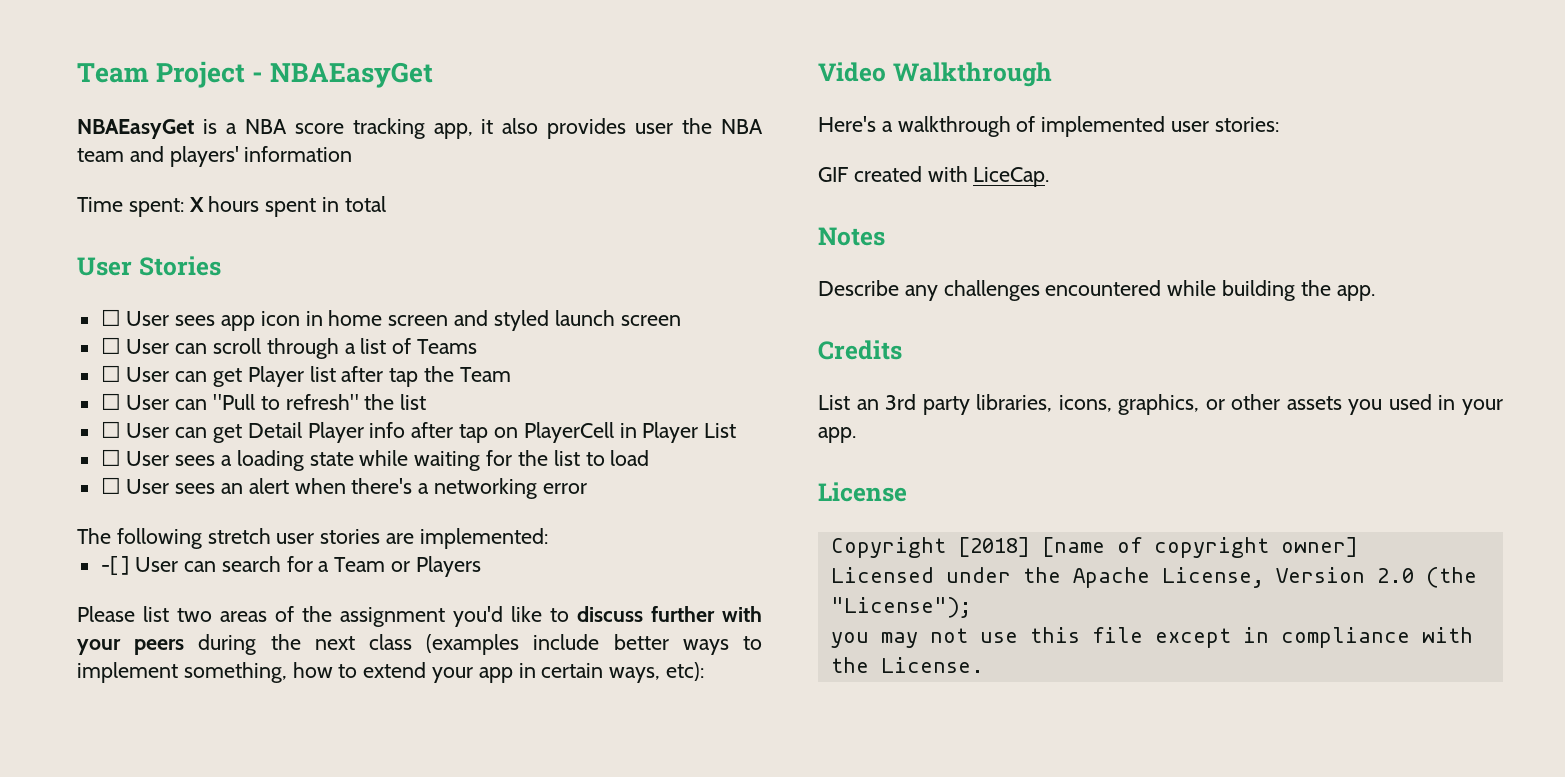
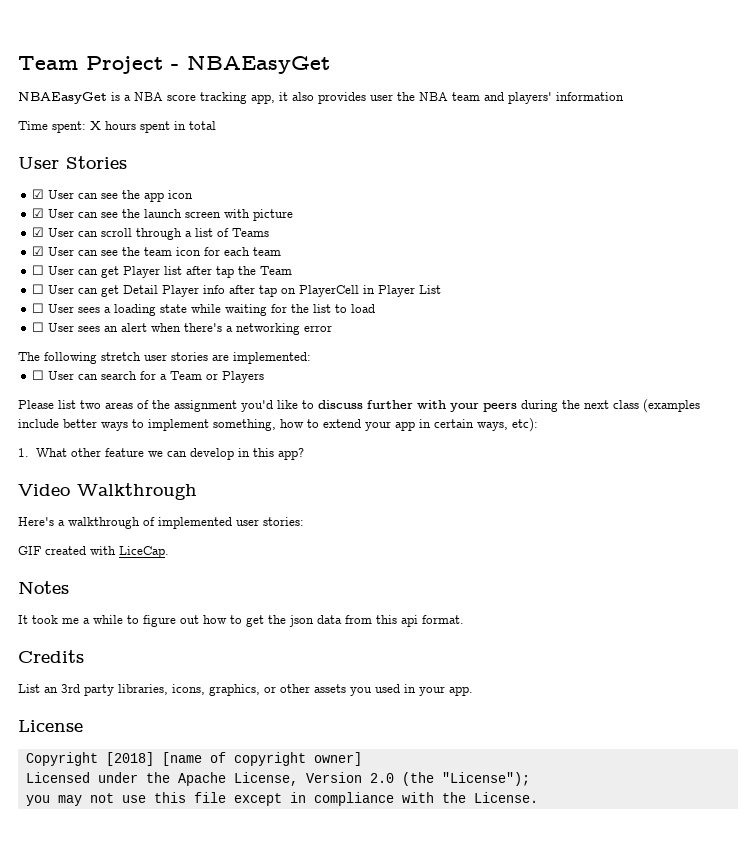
[100,309,549,331] ☐ User sees app icon in home screen and styled -> [32,189,194,202] [32,208,141,218] ☑ User can see the app icon // ☑ User can see the
[100,337,121,354] // ☐ -> [224,209,294,221] [32,227,45,237] with picture // ☑
(478, 346) none -> [32,246,282,256] // ☑ User can see the team icon for each team
[100,393,427,410] // ☐ User can "Pull to refresh" the list -> (293, 270) none
[100,556,130,575] -[ ] -> [32,370,45,380] ☐
(705, 671) none -> [18,448,304,460] // 1. What other feature we can develop in this app?
[818,280,1375,301] Describe any challenges encountered while building the app. -> [18,615,464,627] It took me a while to figure out how to get the json data from this api format.

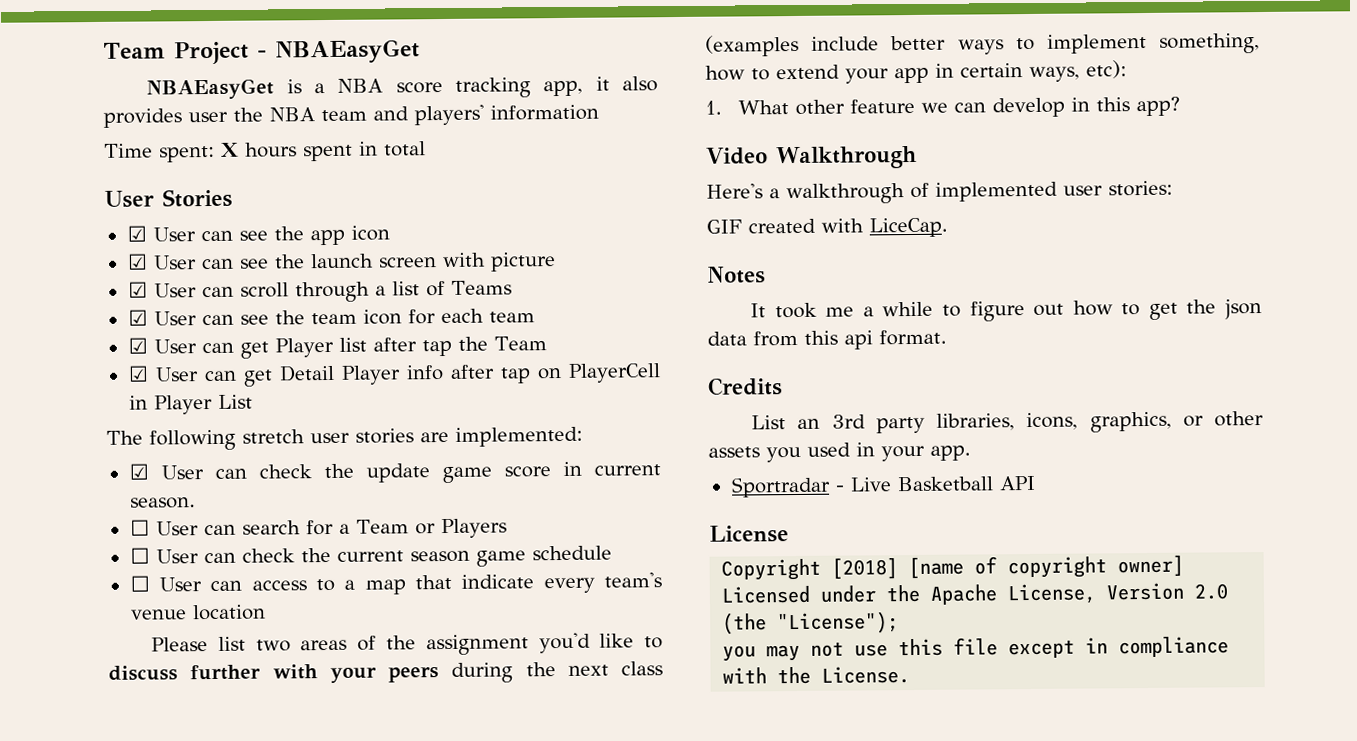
[32,265,45,275] ☐ -> [127,337,148,354] ☑
[32,284,45,294] ☐ -> [127,365,149,382] ☑
[32,303,376,316] [32,322,333,335] // ☐ User sees a loading state while waiting for the list to load // ☐ User sees an alert when there's a networking error -> (253, 401) none
(311, 358) none -> [128,461,661,484] [129,497,196,509] // ☑ User can check the update game score in current season.
(265, 377) none -> [129,545,612,567] [129,572,663,595] [130,604,266,621] // ☐ User can check the current season game schedule // ☐ User can access to a map that indicate every team's venue location
(473, 691) none -> [730,475,1036,498] // Sportradar - Live Basketball API

